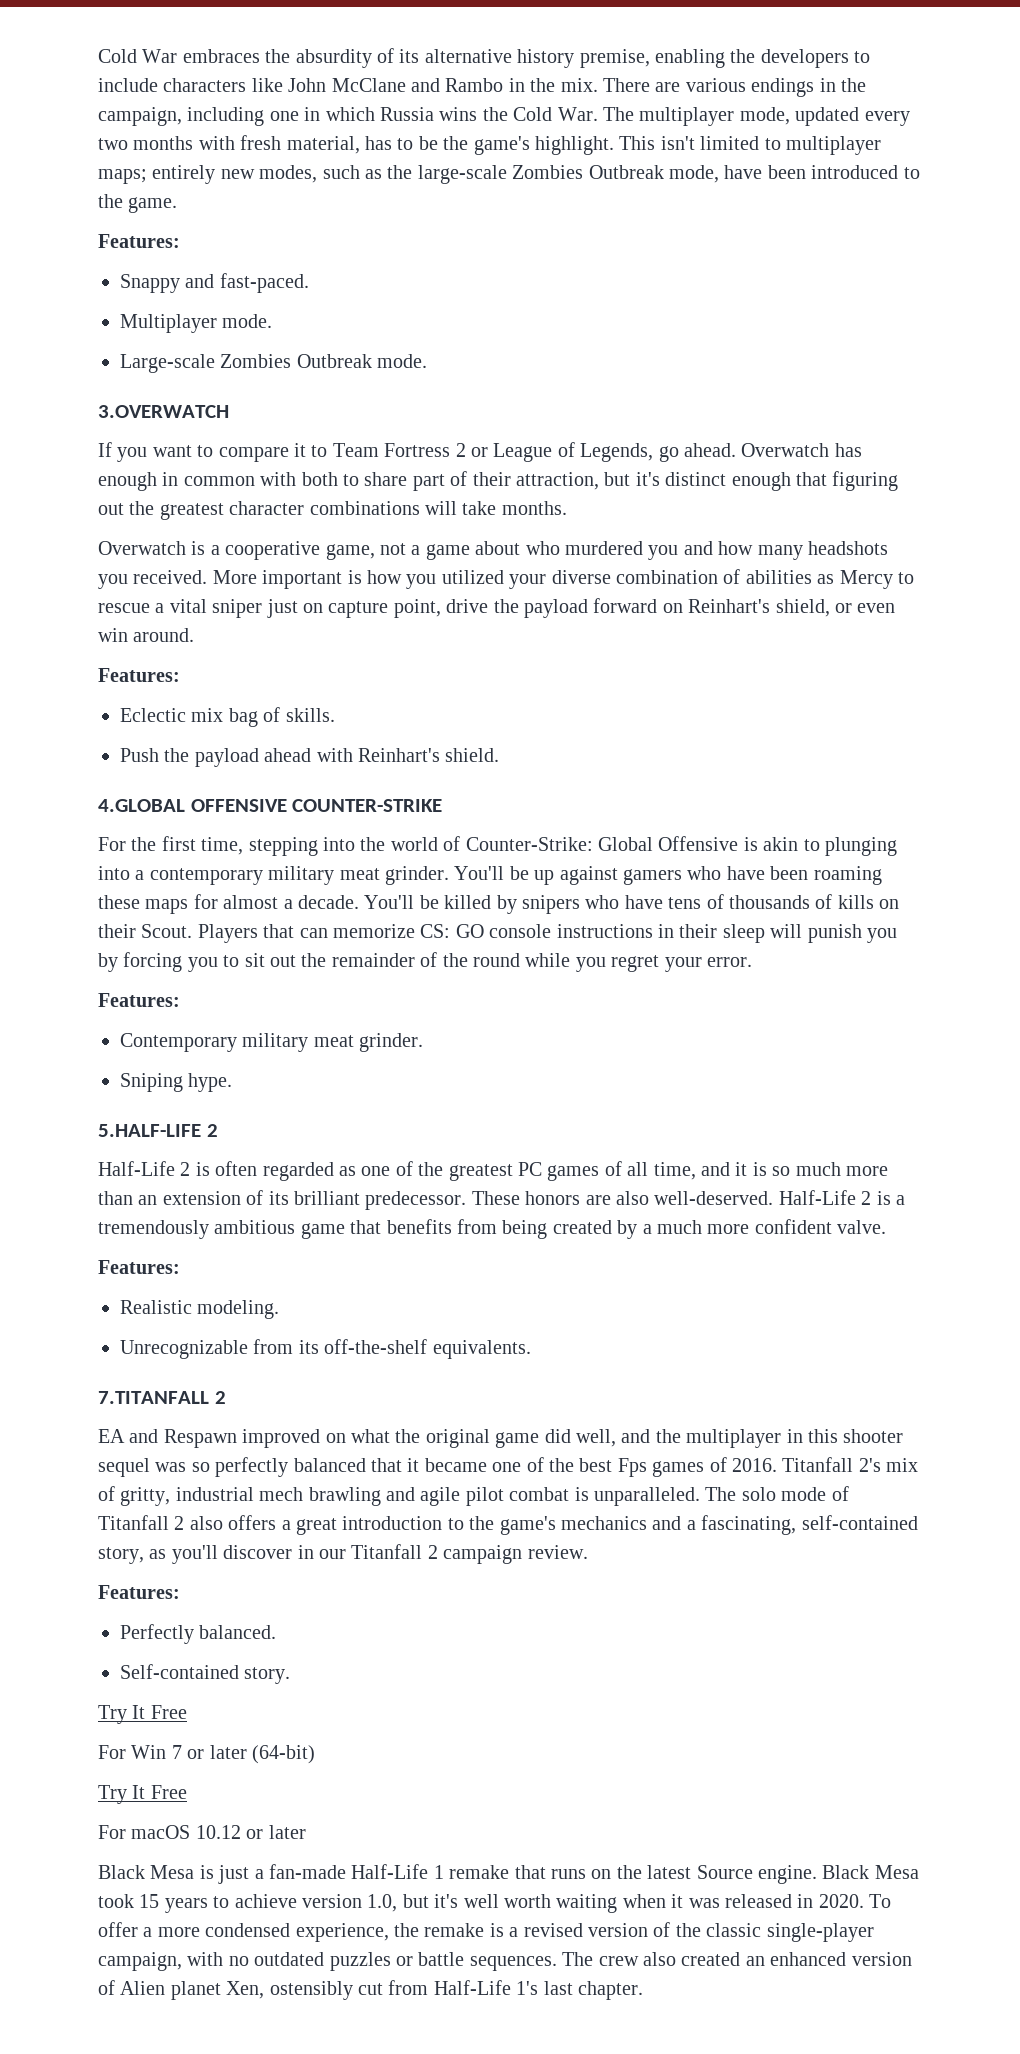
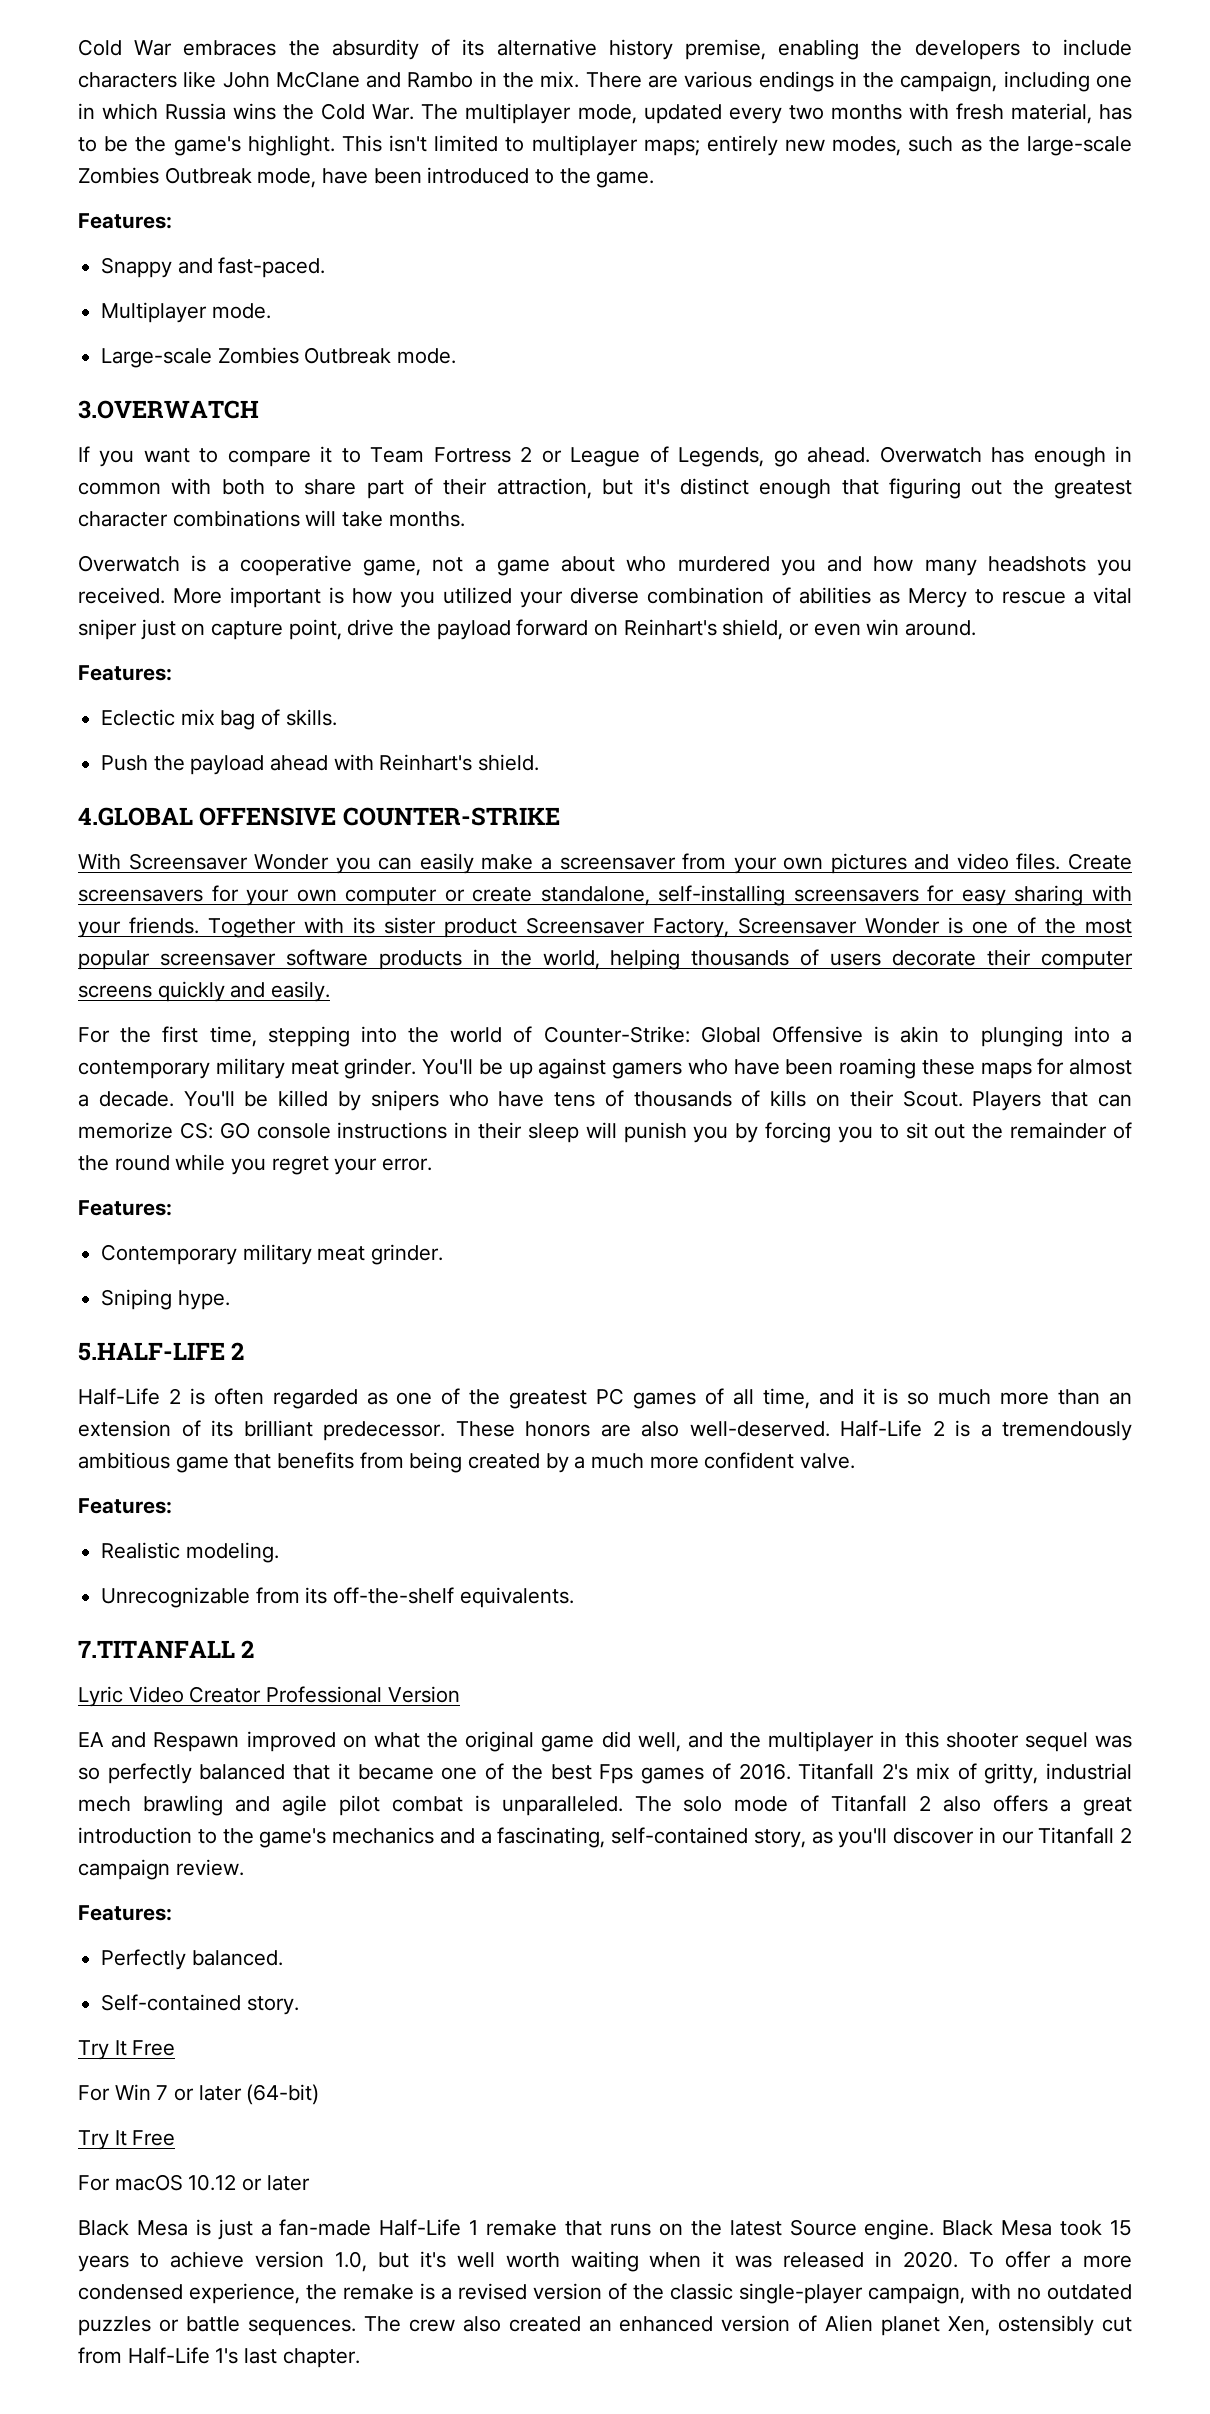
(443, 805) none -> [78,853,1132,874] [78,885,1132,906] [78,917,1132,938] [78,949,1133,970] [78,981,331,1002] // With Screensaver Wonder you can easily make a screensaver from your own pictures and video files. Create screensavers for your own computer or create standalone, self-installing screensavers for easy sharing with your friends. Together with its sister product Screensaver Factory, Screensaver Wonder is one of the most popular screensaver software products in the world, helping thousands of users decorate their computer screens quickly and easily.
(226, 1397) none -> [78,1686,460,1707] // Lyric Video Creator Professional Version

